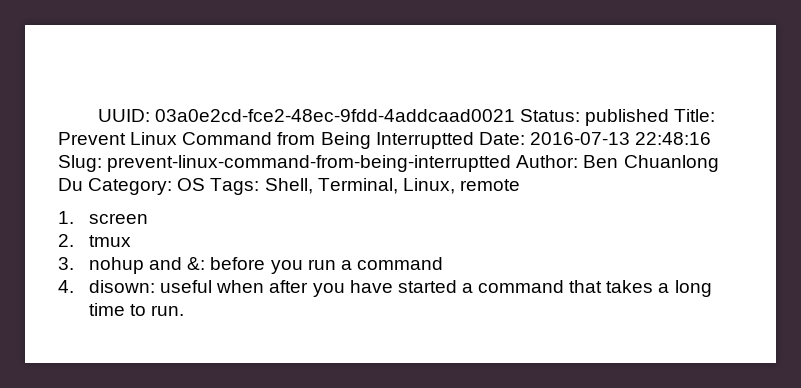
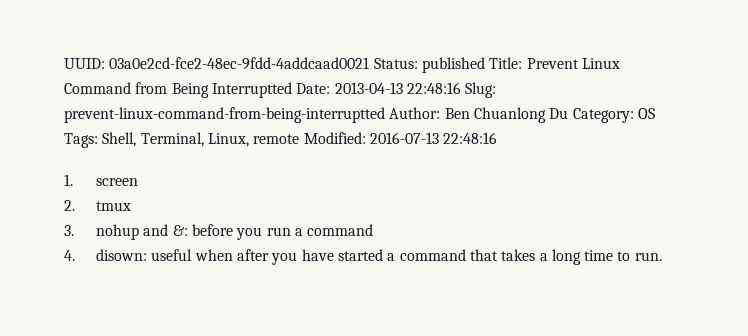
[529,132,630,145] 2016-07-13 -> [334,82,403,94] 2013-04-13
(520, 185) none -> [303,132,498,144] Modified: 2016-07-13 22:48:16

